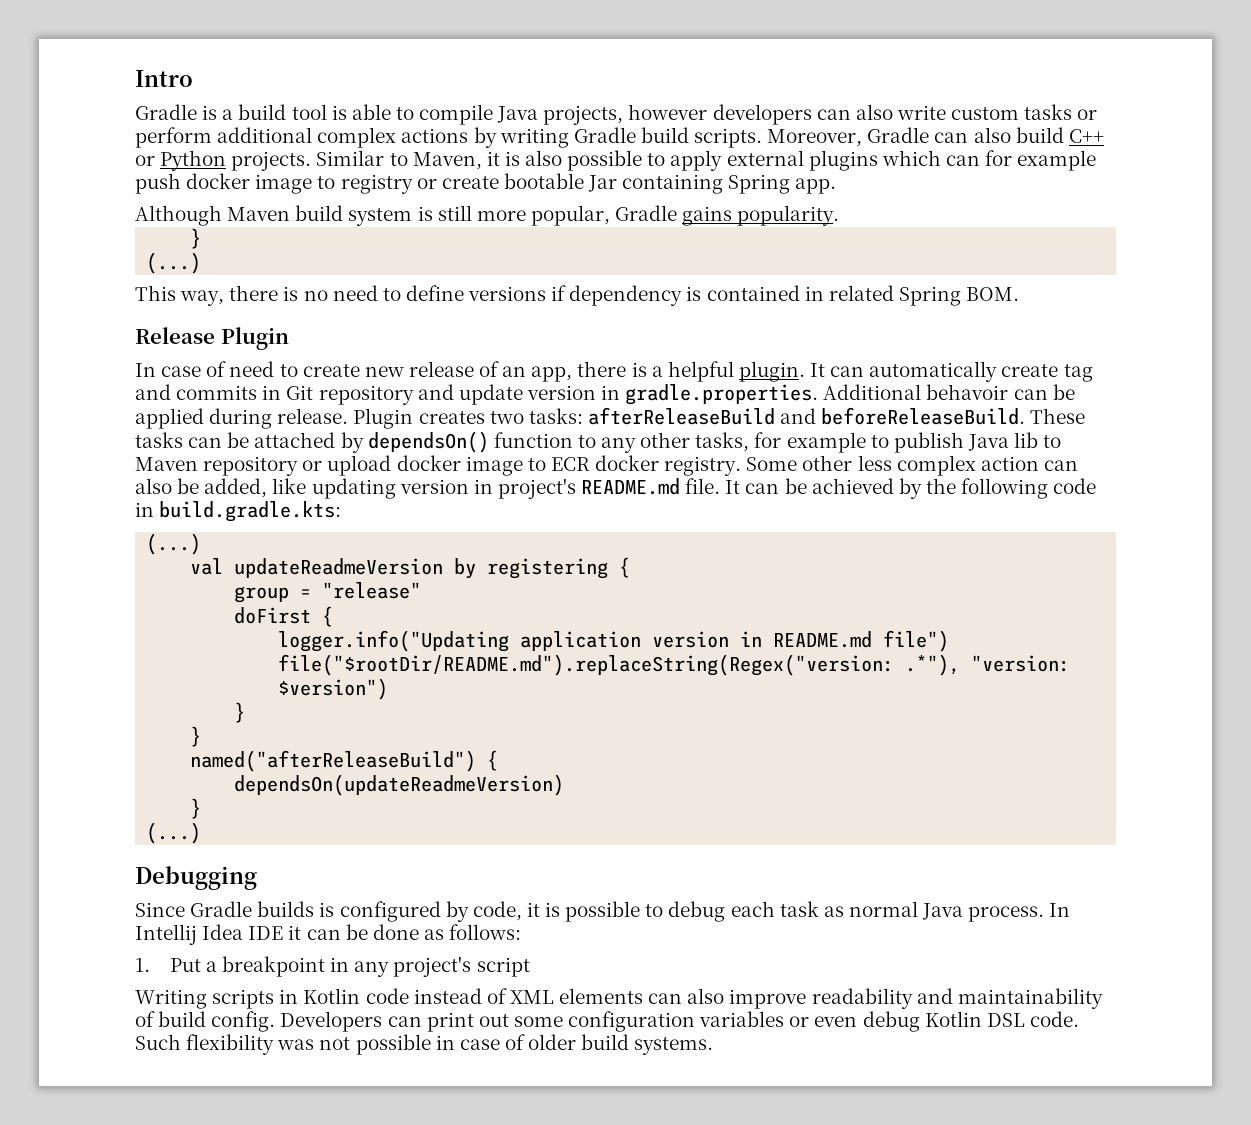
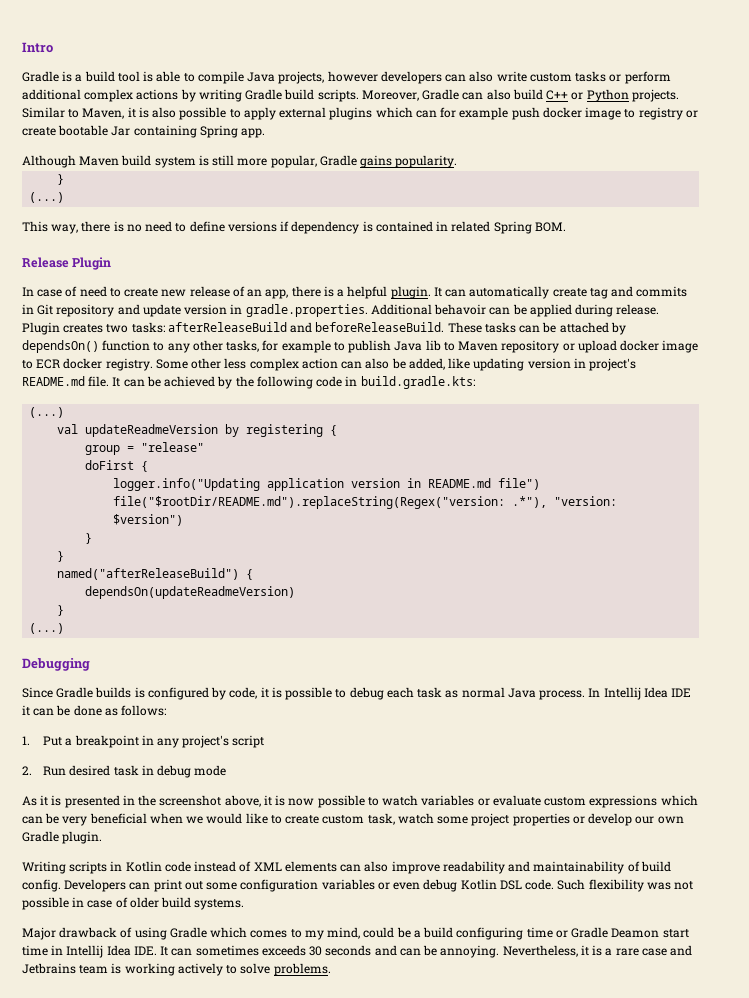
(530, 967) none -> [22,765,227,778] [22,795,698,808] [22,813,684,826] [22,831,103,844] // 2. Run desired task in debug mode // As it is presented in the screenshot above, it is now possible to watch variables or evaluate custom expressions which can be very beneficial when we would like to create custom task, watch some project properties or develop our own Gradle plugin.
(714, 1046) none -> [22,927,689,940] [22,945,693,958] [22,963,331,976] // Major drawback of using Gradle which comes to my mind, could be a build configuring time or Gradle Deamon start time in Intellij Idea IDE. It can sometimes exceeds 30 seconds and can be annoying. Nevertheless, it is a rare case and Jetbrains team is working actively to solve problems.

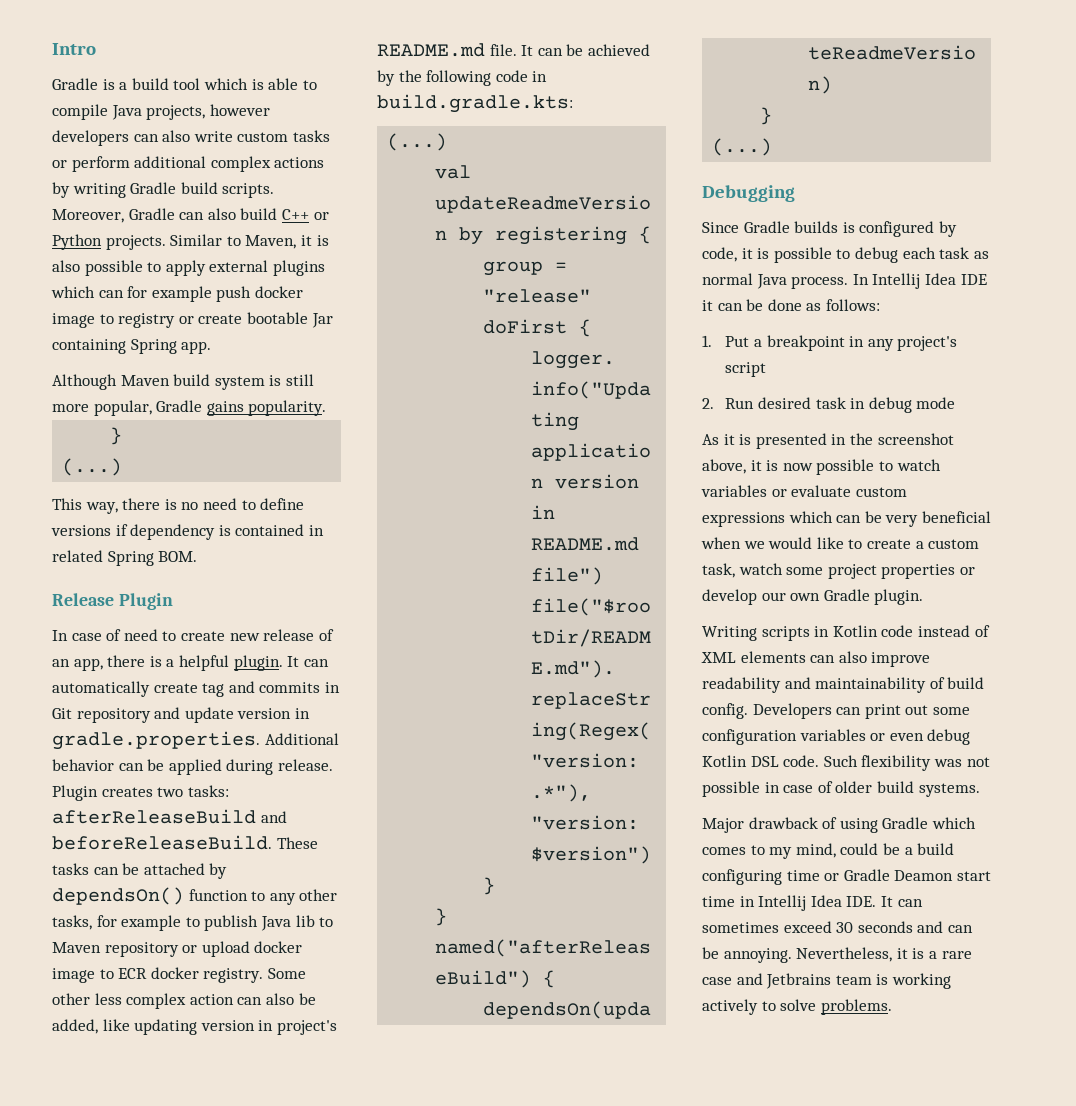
(140, 76) none -> [203,78,248,90] which
[434,304,487,315] behavoir -> [52,759,114,771] behavior
(320, 819) none -> [915,541,924,549] a
[261,945,306,956] exceeds -> [783,921,832,933] exceed

